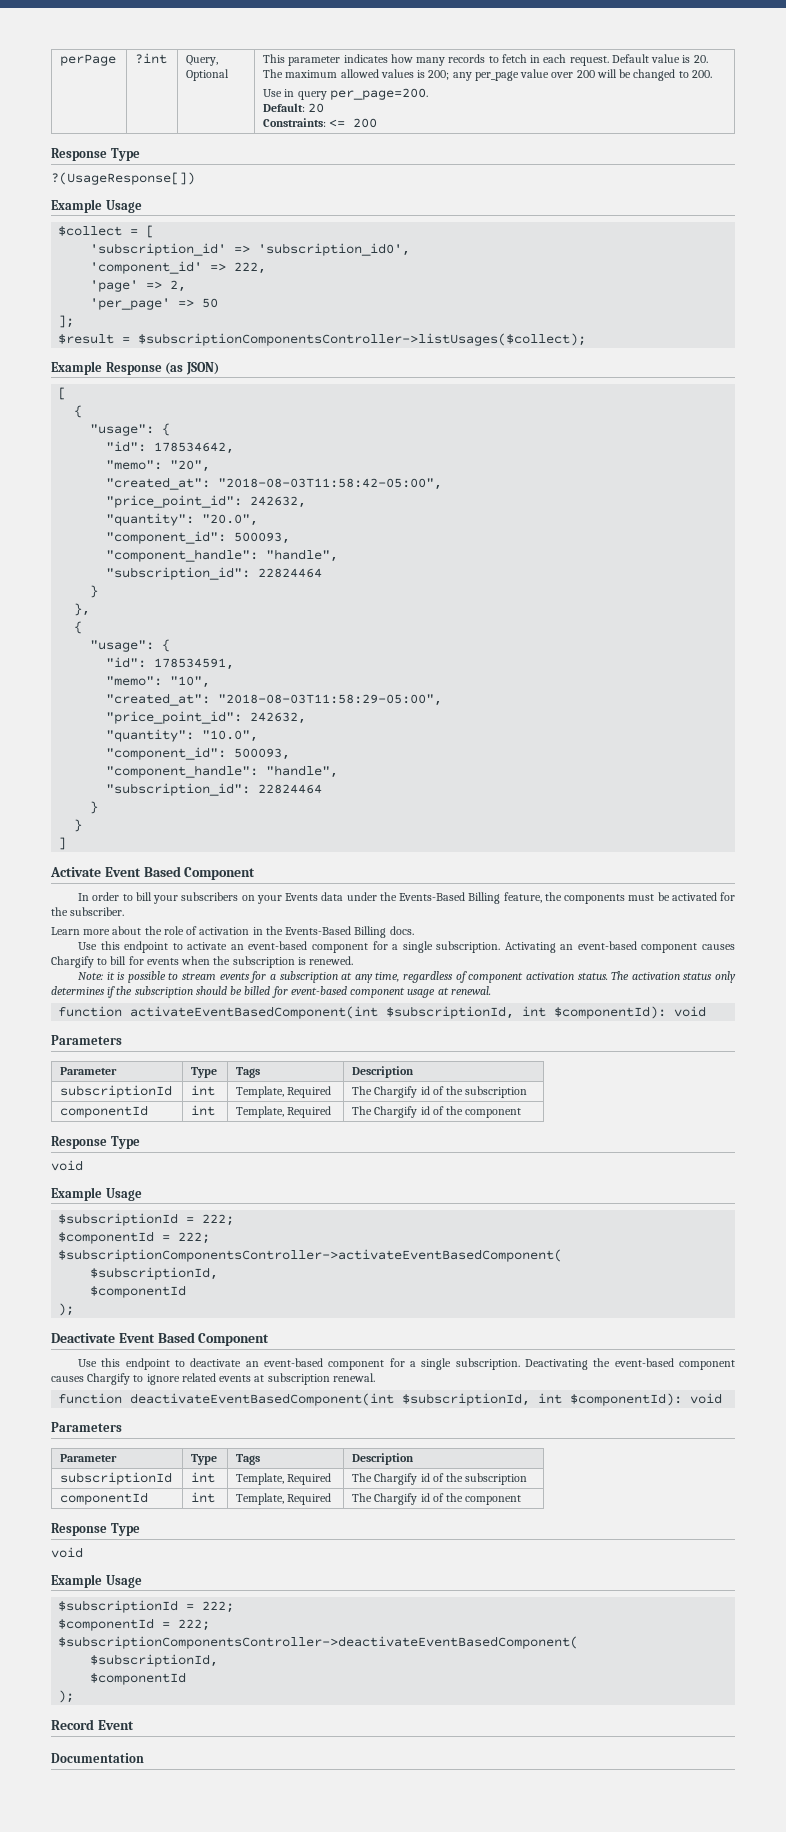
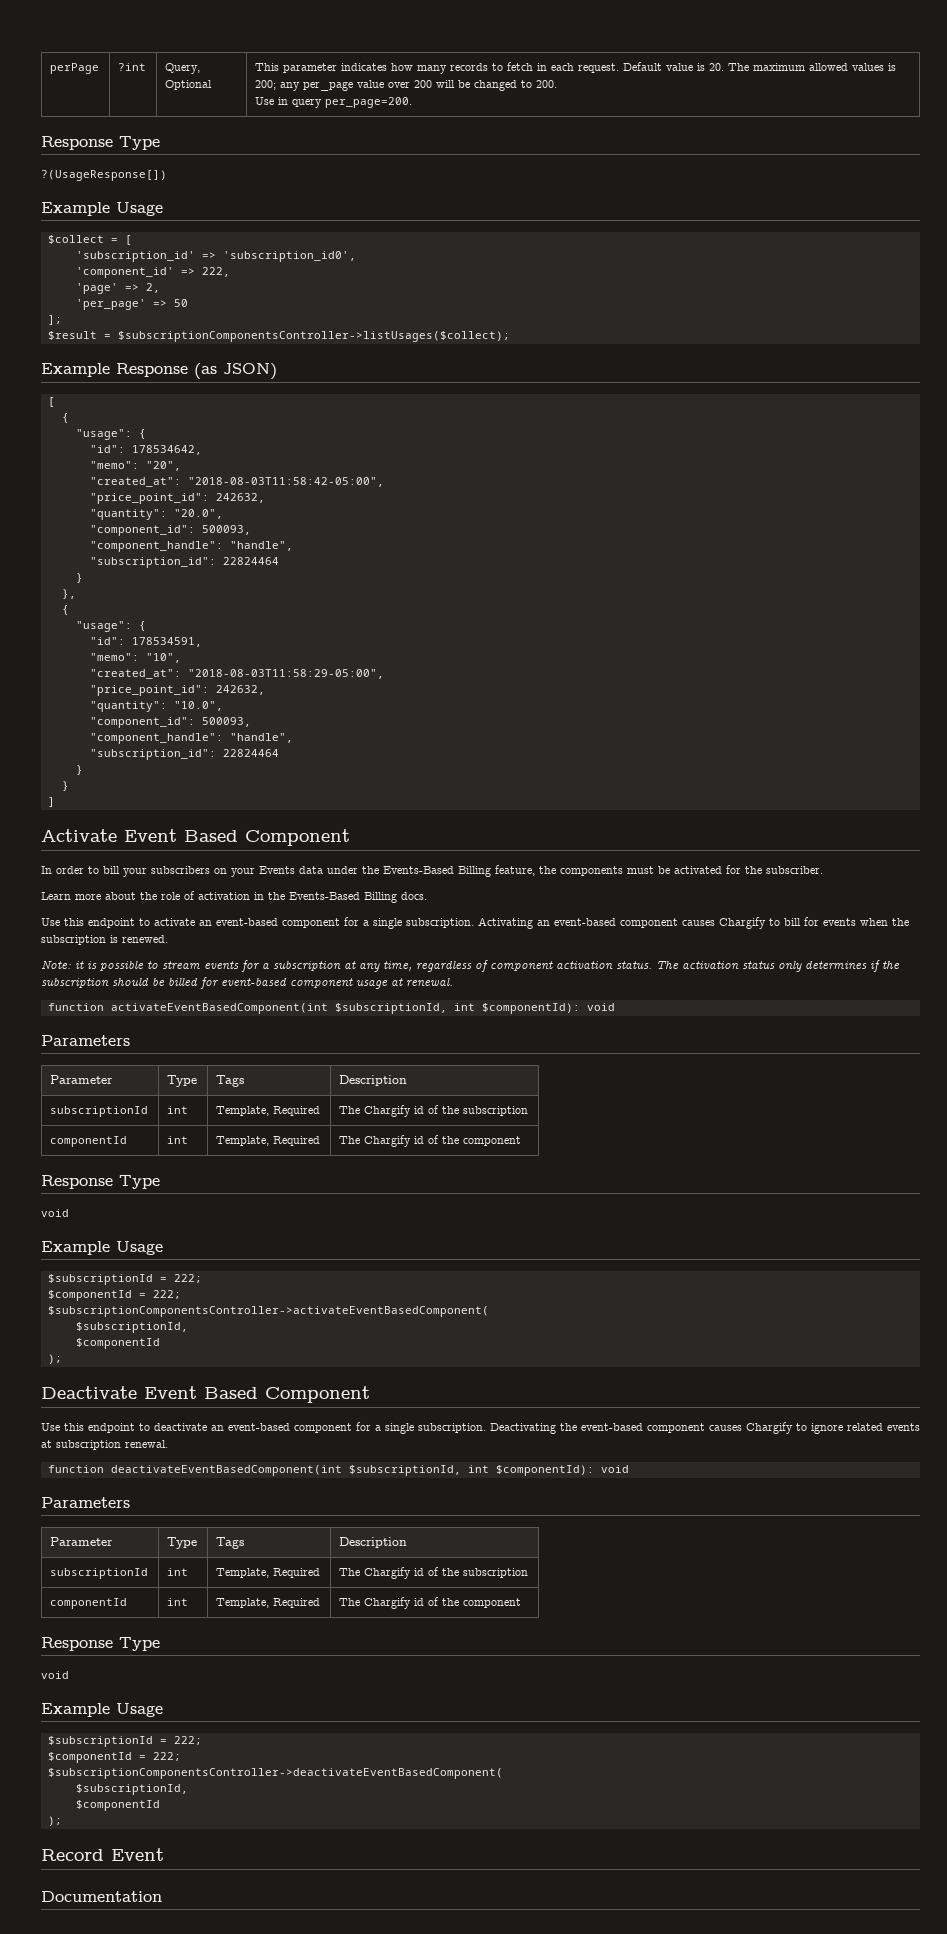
[263,103,325,113] [263,118,378,128] // Default: 20 // Constraints: <= 200 -> (413, 102) none

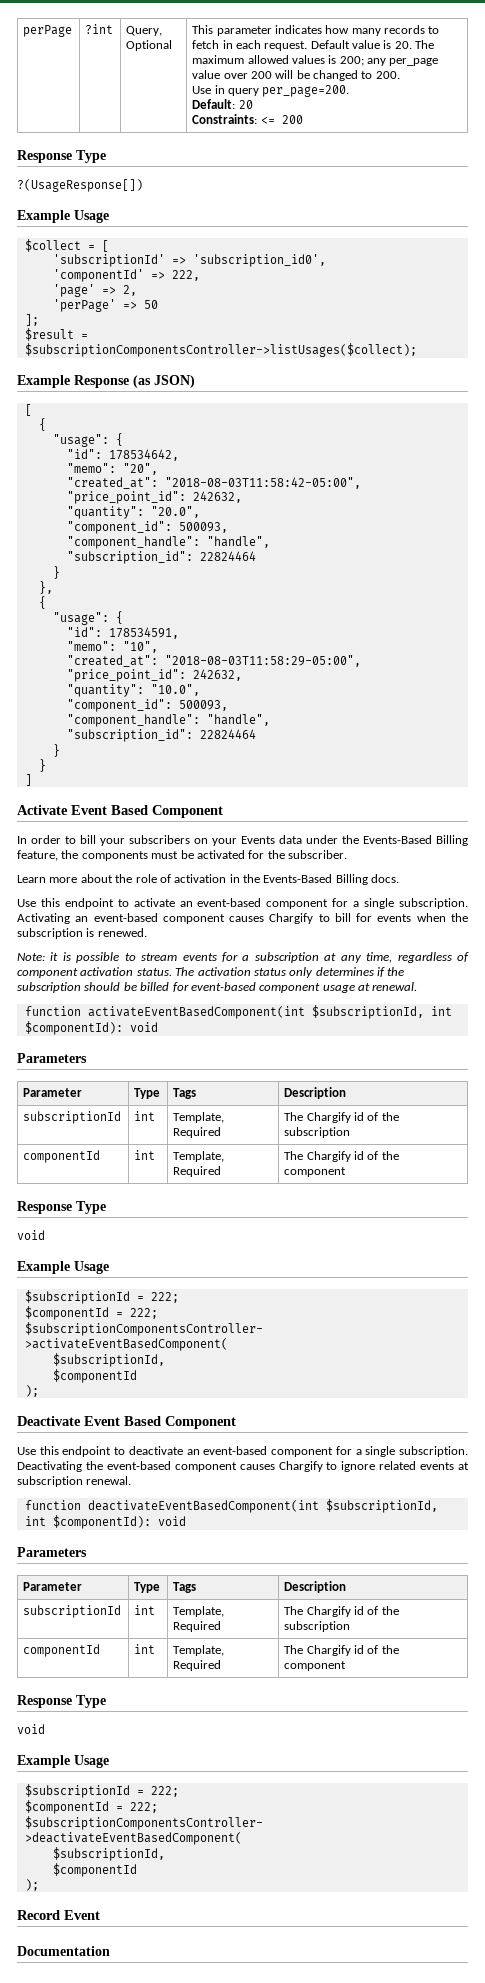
(413, 102) none -> [192,99,253,109] [192,114,303,124] // Default: 20 // Constraints: <= 200
[75,251,195,262] 'subscription_id' -> [52,254,165,267] 'subscriptionId'
[75,267,174,278] 'component_id' -> [52,269,144,282] 'componentId'
[75,299,146,310] 'per_page' -> [52,299,116,312] 'perPage'

